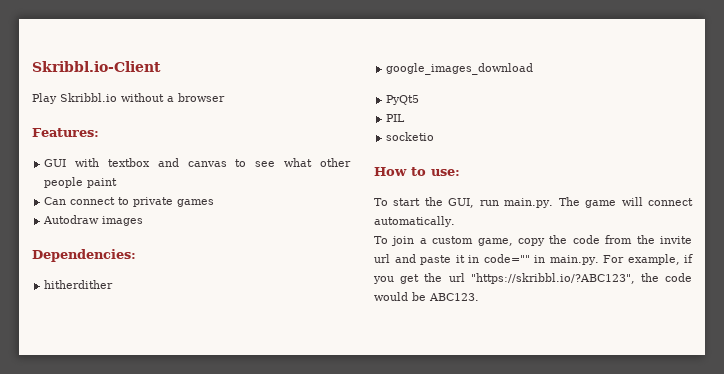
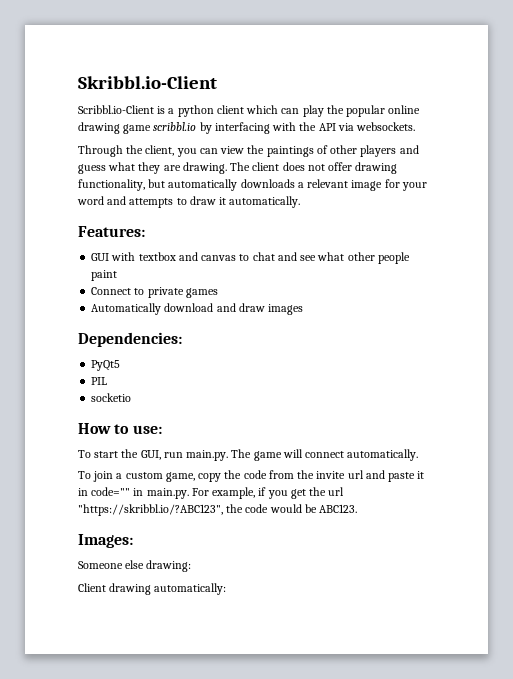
[32,93,225,104] Play Skribbl.io without a browser -> [78,105,421,117] [78,122,416,134] [78,145,419,157] [78,162,398,174] [78,179,427,191] [77,196,301,208] Scribbl.io-Client is a python client which can play the popular online drawing game scribbl.io by interfacing with the API via websockets. // Through the client, you can view the paintings of other players and guess what they are drawing. The client does not offer drawing functionality, but automatically downloads a relevant image for your word and attempts to draw it automatically.
(247, 163) none -> [252,252,297,261] chat and
[44,197,116,205] Can connect -> [91,287,132,295] Connect
[43,215,100,224] Autodraw -> [91,303,265,315] Automatically download and draw
[44,280,114,289] [386,63,534,75] // hitherdither // google_images_download -> (182, 339) none
(479, 297) none -> [78,534,133,548] [78,560,192,572] [78,583,227,595] // Images: // Someone else drawing: // Client drawing automatically:

